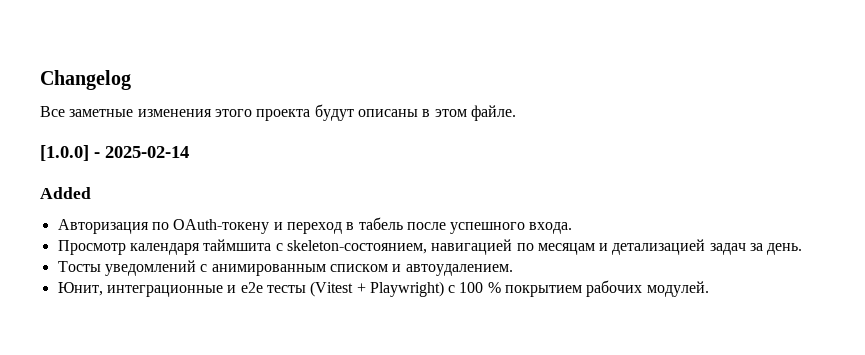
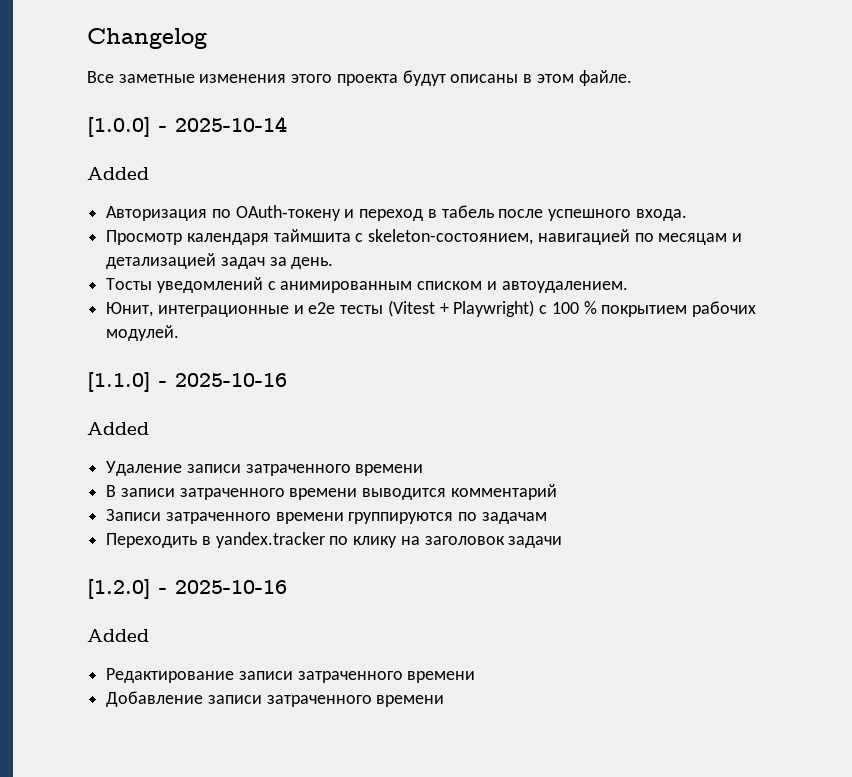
[105,146,189,158] 2025-02-14 -> [175,116,287,132] 2025-10-14
(709, 289) none -> [87,372,287,392] [87,422,149,435] [106,461,424,476] [106,484,557,500] [106,509,547,524] [106,532,563,548] [87,579,287,599] [87,629,149,642] [106,668,476,683] [106,691,445,707] // [1.1.0] - 2025-10-16 // Added // Удаление записи затраченного времени // В записи затраченного времени выводится комментарий // Записи затраченного времени группируются по задачам // Переходить в yandex.tracker по клику на заголовок задачи // [1.2.0] - 2025-10-16 // Added // Редактирование записи затраченного времени // Добавление записи затраченного времени

